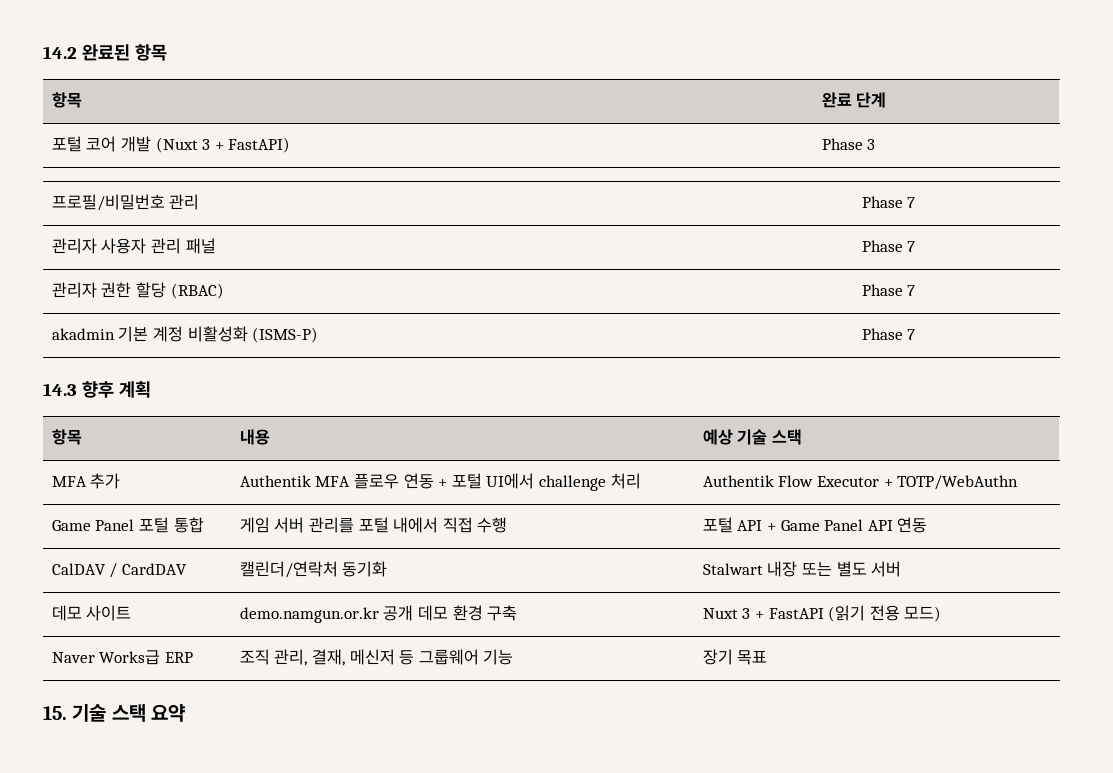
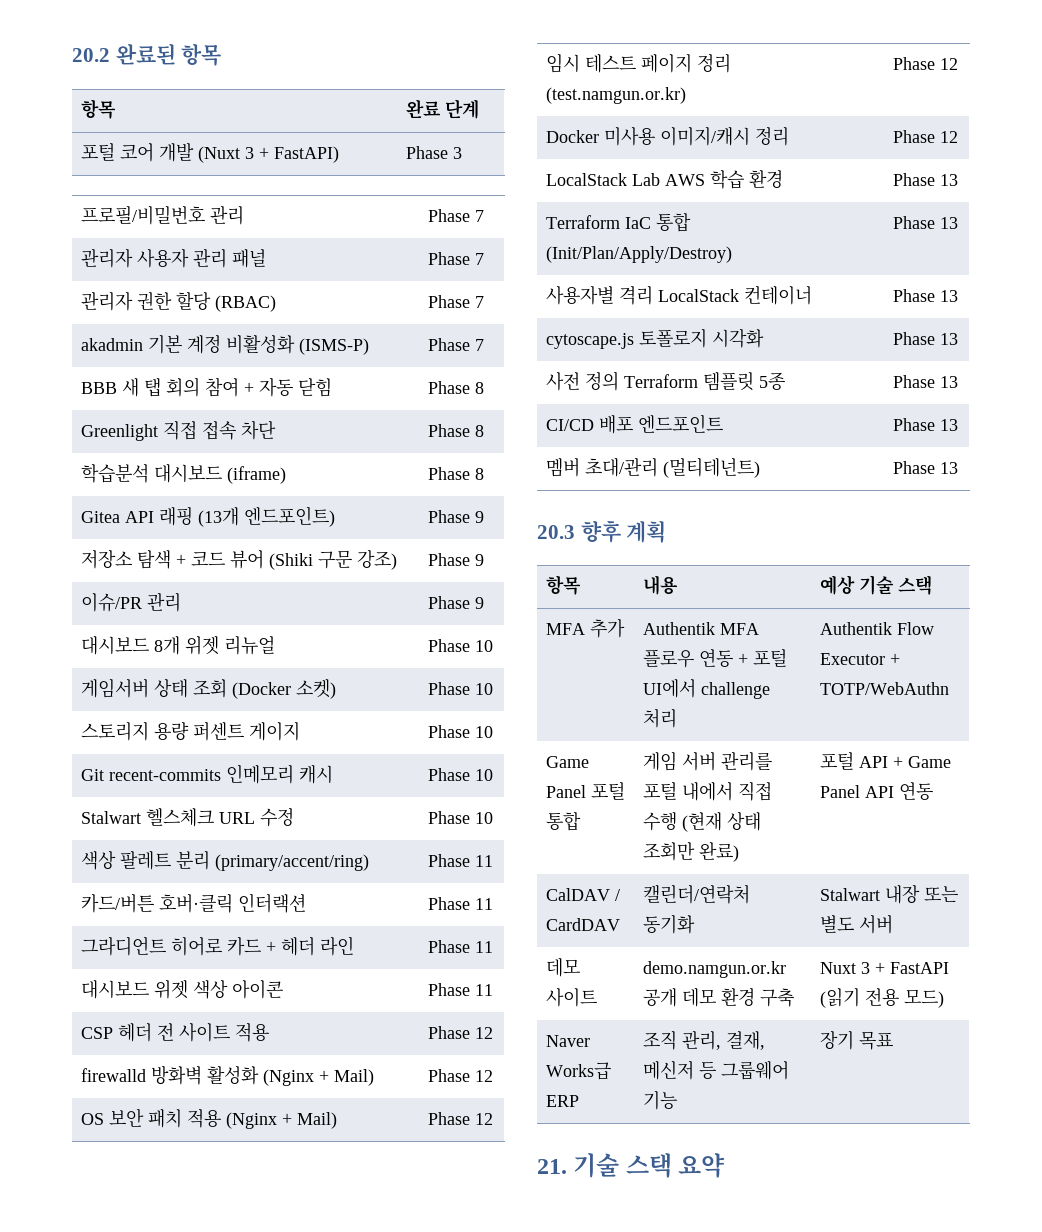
[43,46,77,59] 14.2 -> [72,48,110,62] 20.2
[43,383,77,396] // 14.3 -> [81,377,333,397] [428,381,485,394] [81,420,277,441] [428,424,485,437] [81,464,287,484] [428,467,485,480] [81,506,336,527] [428,510,485,523] [81,549,398,570] [428,553,485,566] [81,593,182,612] [428,596,485,609] [81,636,276,655] [428,639,494,652] [81,679,337,699] [428,682,494,695] [81,721,301,741] [428,725,494,738] [81,764,334,784] [428,768,494,781] [81,808,295,827] [428,811,494,824] [81,851,370,871] [428,854,494,867] [81,893,307,913] [428,897,494,910] [81,936,355,956] [428,940,494,953] [81,980,284,999] [428,983,494,996] [81,1023,270,1042] [428,1026,494,1039] [81,1065,375,1086] [428,1069,494,1082] [81,1108,338,1129] [428,1112,494,1125] [546,53,732,73] [546,87,687,104] [893,57,959,70] [546,126,790,146] [893,130,959,143] [546,170,784,189] [893,173,959,186] [546,213,692,232] [546,246,733,263] [893,216,959,229] [546,285,813,305] [893,289,959,302] [546,328,765,349] [893,332,959,345] [546,371,786,391] [893,375,959,388] [546,414,724,434] [893,418,959,431] [546,458,761,478] [893,461,959,474] [537,525,575,539] // BBB 새 탭 회의 참여 + 자동 닫힘 | Phase 8 // Greenlight 직접 접속 차단 | Phase 8 // 학습분석 대시보드 (iframe) | Phase 8 // Gitea API 래핑 (13개 엔드포인트) | Phase 9 // 저장소 탐색 + 코드 뷰어 (Shiki 구문 강조) | Phase 9 // 이슈/PR 관리 | Phase 9 // 대시보드 8개 위젯 리뉴얼 | Phase 10 // 게임서버 상태 조회 (Docker 소켓) | Phase 10 // 스토리지 용량 퍼센트 게이지 | Phase 10 // Git recent-commits 인메모리 캐시 | Phase 10 // Stalwart 헬스체크 URL 수정 | Phase 10 // 색상 팔레트 분리 (primary/accent/ring) | Phase 11 // 카드/버튼 호버·클릭 인터랙션 | Phase 11 // 그라디언트 히어로 카드 + 헤더 라인 | Phase 11 // 대시보드 위젯 색상 아이콘 | Phase 11 // CSP 헤더 전 사이트 적용 | Phase 12 // firewalld 방화벽 활성화 (Nginx + Mail) | Phase 12 // OS 보안 패치 적용 (Nginx + Mail) | Phase 12 // 임시 테스트 페이지 정리 (test.namgun.or.kr) | Phase 12 // Docker 미사용 이미지/캐시 정리 | Phase 12 // LocalStack Lab AWS 학습 환경 | Phase 13 // Terraform IaC 통합 (Init/Plan/Apply/Destroy) | Phase 13 // 사용자별 격리 LocalStack 컨테이너 | Phase 13 // cytoscape.js 토폴로지 시각화 | Phase 13 // 사전 정의 Terraform 템플릿 5종 | Phase 13 // CI/CD 배포 엔드포인트 | Phase 13 // 멤버 초대/관리 (멀티테넌트) | Phase 13 // 20.3
(508, 525) none -> [682,812,762,832] [643,842,740,862] (현재 상태 조회만 완료)
[43,706,67,720] 15. -> [537,1159,567,1174] 21.

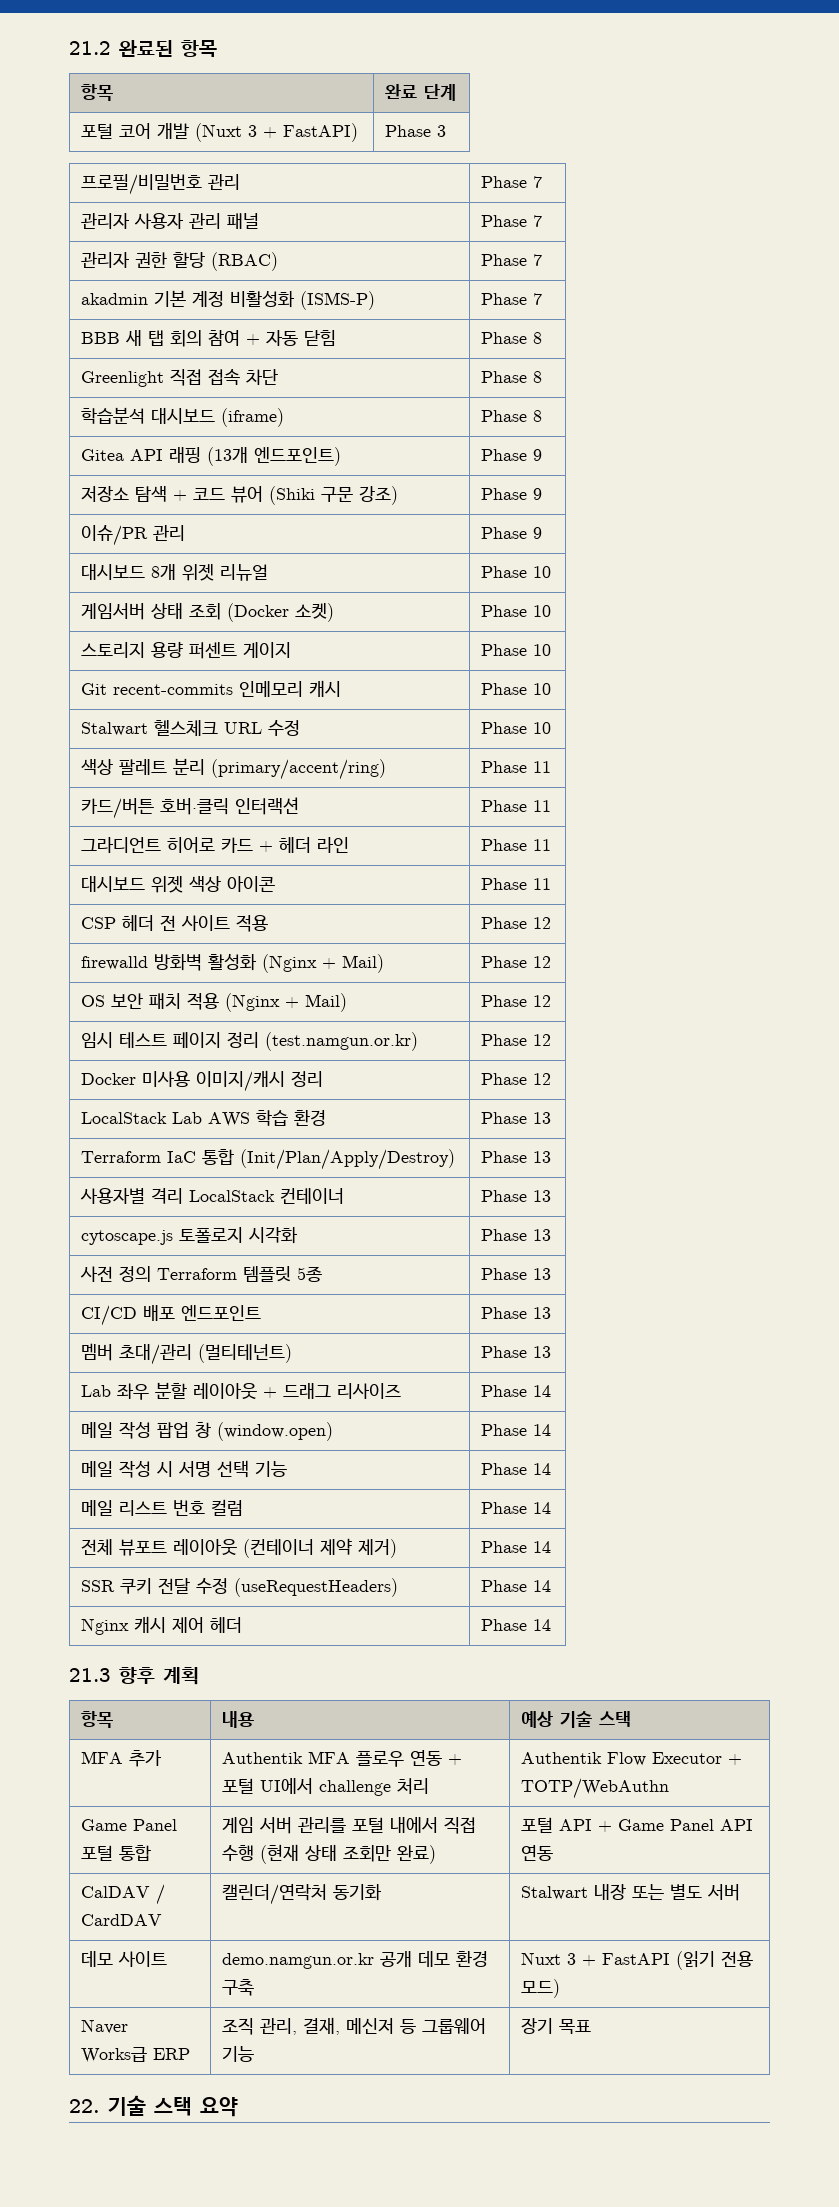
[72,48,110,62] 20.2 -> [69,41,111,55] 21.2
[537,525,575,539] // 20.3 -> [81,1382,402,1400] [481,1385,552,1397] [81,1421,334,1441] [481,1424,552,1436] [81,1460,288,1478] [481,1463,552,1475] [81,1499,244,1516] [481,1502,552,1514] [81,1538,398,1558] [481,1541,552,1553] [81,1578,399,1597] [481,1580,552,1592] [81,1616,243,1635] [481,1619,552,1631] [69,1668,111,1682] // Lab 좌우 분할 레이아웃 + 드래그 리사이즈 | Phase 14 // 메일 작성 팝업 창 (window.open) | Phase 14 // 메일 작성 시 서명 선택 기능 | Phase 14 // 메일 리스트 번호 컬럼 | Phase 14 // 전체 뷰포트 레이아웃 (컨테이너 제약 제거) | Phase 14 // SSR 쿠키 전달 수정 (useRequestHeaders) | Phase 14 // Nginx 캐시 제어 헤더 | Phase 14 // 21.3
[537,1159,567,1174] 21. -> [69,2099,100,2113] 22.

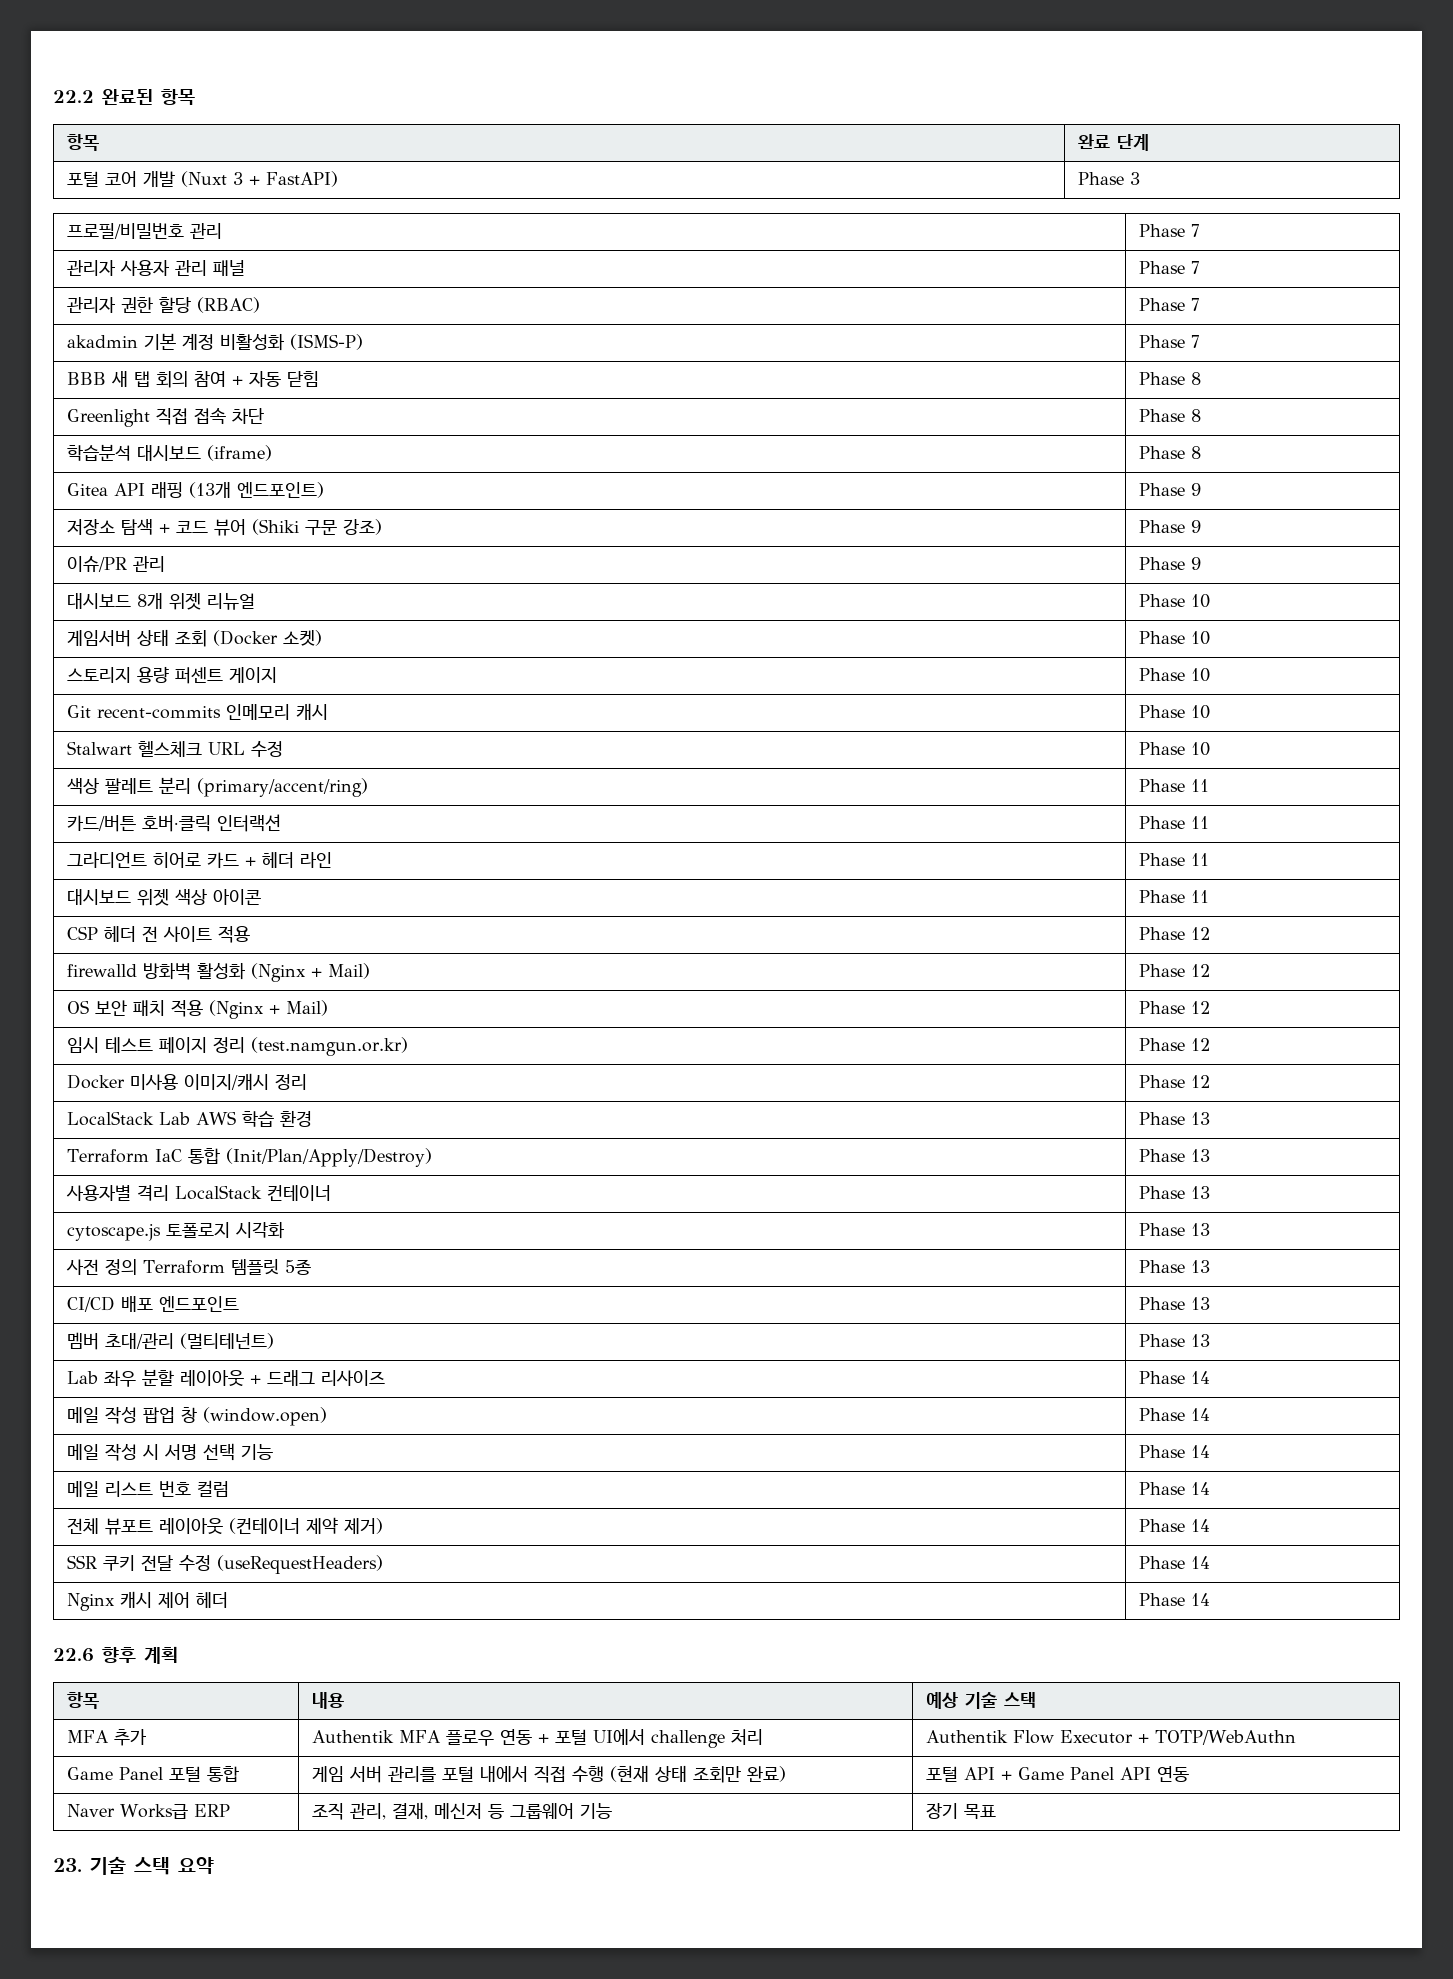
[69,41,111,55] 21.2 -> [53,90,94,103] 22.2
[69,1668,111,1682] 21.3 -> [53,1648,94,1662] 22.6
[81,1884,166,1905] [81,1914,163,1926] [222,1883,383,1905] [521,1884,741,1901] [81,1951,168,1967] [222,1950,489,1969] [222,1979,255,1996] [521,1951,754,1970] [521,1979,561,1998] // CalDAV / CardDAV | 캘린더/연락처 동기화 | Stalwart 내장 또는 별도 서버 // 데모 사이트 | demo.namgun.or.kr 공개 데모 환경 구축 | Nuxt 3 + FastAPI (읽기 전용 모드) -> (1190, 1774) none
[69,2099,100,2113] 22. -> [53,1858,82,1872] 23.

